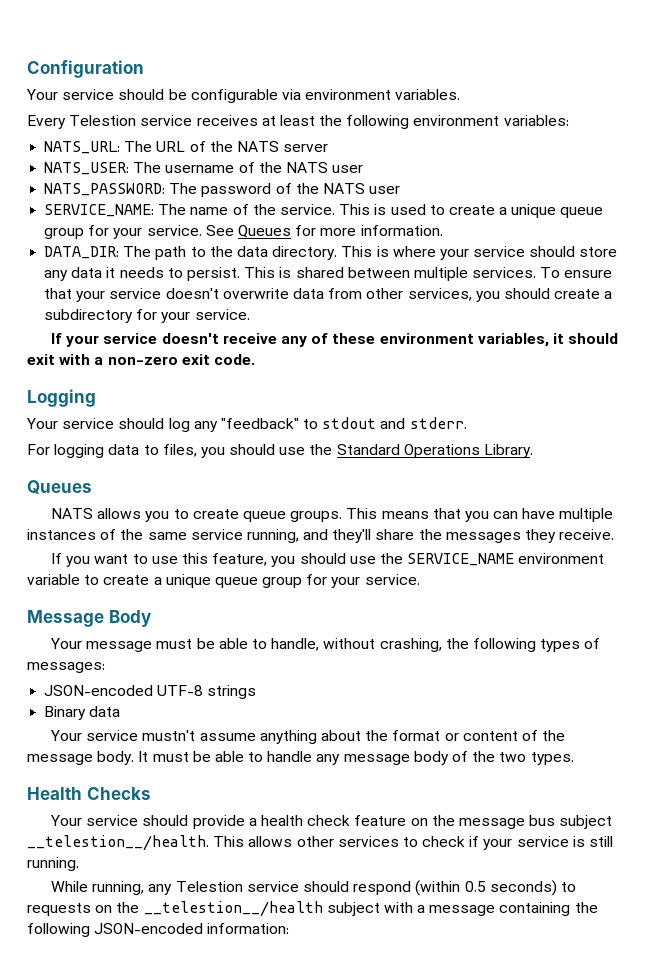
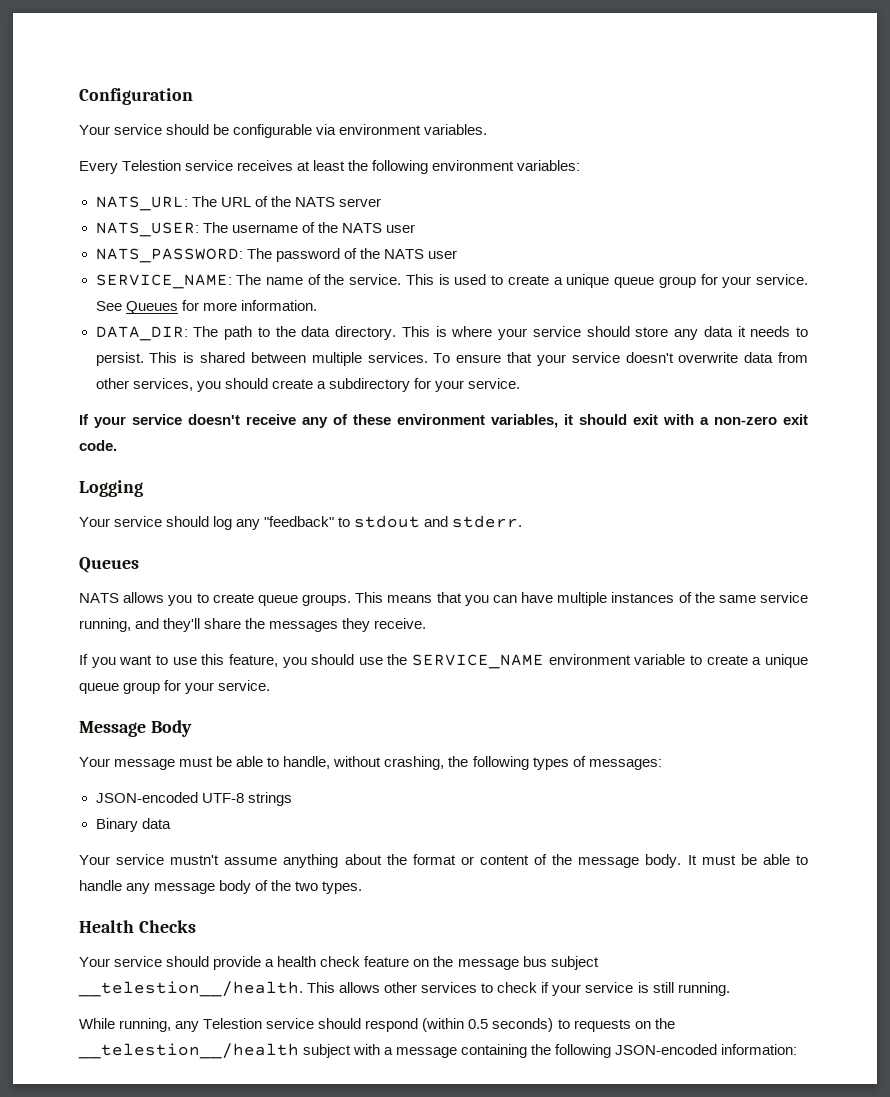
[27,444,534,458] // For logging data to files, you should use the Standard Operations Library. -> (523, 521) none

